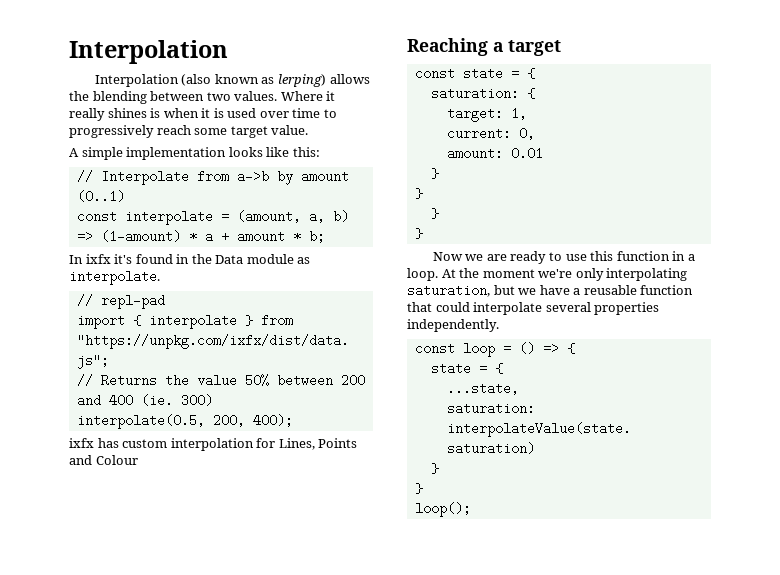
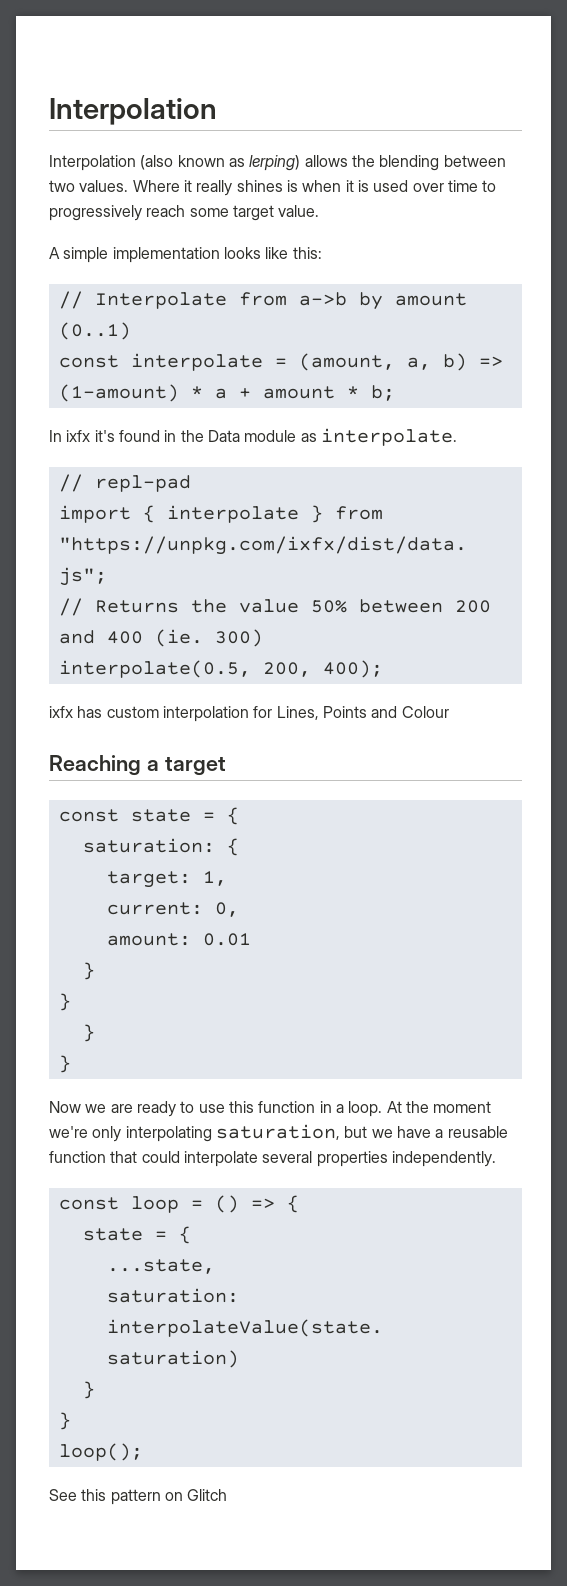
(471, 509) none -> [49,1489,228,1505] // See this pattern on Glitch

